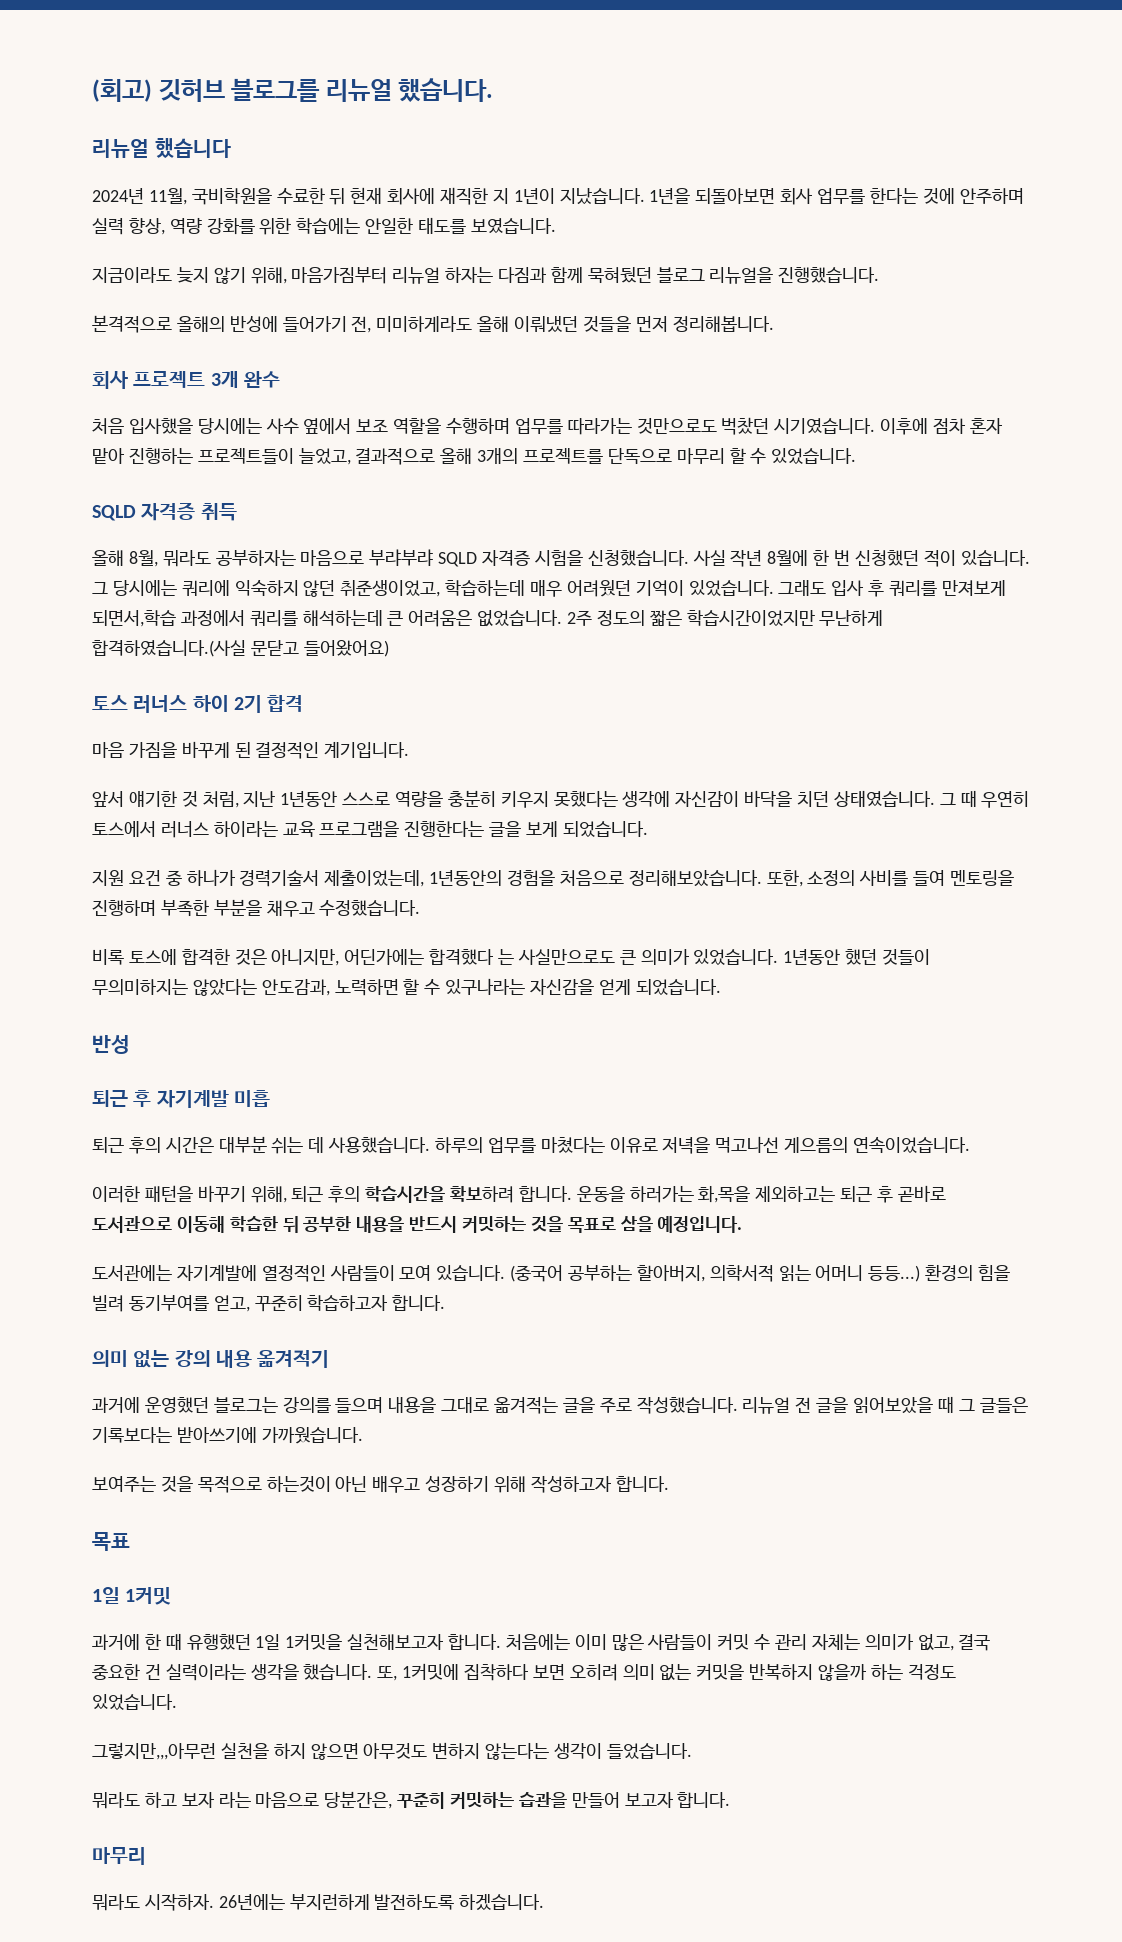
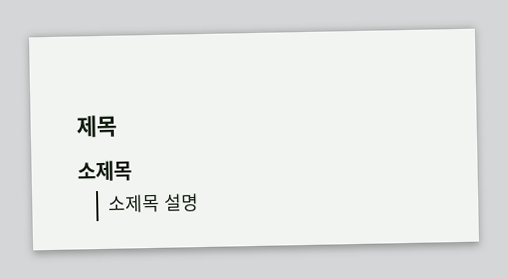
[92,78,494,102] [92,138,231,158] [92,187,1024,205] [92,217,556,235] [92,267,880,284] [92,315,774,333] [92,371,280,389] [92,417,1003,435] [92,448,857,465] [92,502,237,521] [92,549,1030,567] [92,580,1006,597] [92,610,884,627] [92,640,389,657] [92,695,304,713] [92,741,410,759] [92,790,1030,808] [92,821,648,838] [92,869,1015,887] [92,899,421,917] [92,949,931,966] [92,978,721,996] [92,1035,130,1054] [92,1090,270,1108] [92,1136,971,1154] [92,1185,946,1203] [92,1216,743,1233] [92,1264,1011,1282] [92,1295,446,1312] [92,1350,330,1368] [92,1396,1028,1414] [92,1427,363,1444] [92,1475,669,1493] [92,1532,130,1551] [92,1587,172,1605] [92,1633,991,1651] [92,1663,956,1681] [92,1694,177,1711] [92,1742,692,1760] [92,1791,731,1809] [92,1847,146,1865] [92,1893,545,1911] (회고) 깃허브 블로그를 리뉴얼 했습니다. // 리뉴얼 했습니다 // 2024년 11월, 국비학원을 수료한 뒤 현재 회사에 재직한 지 1년이 지났습니다. 1년을 되돌아보면 회사 업무를 한다는 것에 안주하며 실력 향상, 역량 강화를 위한 학습에는 안일한 태도를 보였습니다. // 지금이라도 늦지 않기 위해, 마음가짐부터 리뉴얼 하자는 다짐과 함께 묵혀뒀던 블로그 리뉴얼을 진행했습니다. // 본격적으로 올해의 반성에 들어가기 전, 미미하게라도 올해 이뤄냈던 것들을 먼저 정리해봅니다. // 회사 프로젝트 3개 완수 // 처음 입사했을 당시에는 사수 옆에서 보조 역할을 수행하며 업무를 따라가는 것만으로도 벅찼던 시기였습니다. 이후에 점차 혼자 맡아 진행하는 프로젝트들이 늘었고, 결과적으로 올해 3개의 프로젝트를 단독으로 마무리 할 수 있었습니다. // SQLD 자격증 취득 // 올해 8월, 뭐라도 공부하자는 마음으로 부랴부랴 SQLD 자격증 시험을 신청했습니다. 사실 작년 8월에 한 번 신청했던 적이 있습니다. 그 당시에는 쿼리에 익숙하지 않던 취준생이었고, 학습하는데 매우 어려웠던 기억이 있었습니다. 그래도 입사 후 쿼리를 만져보게 되면서,학습 과정에서 쿼리를 해석하는데 큰 어려움은 없었습니다. 2주 정도의 짧은 학습시간이었지만 무난하게 합격하였습니다.(사실 문닫고 들어왔어요) // 토스 러너스 하이 2기 합격 // 마음 가짐을 바꾸게 된 결정적인 계기입니다. // 앞서 얘기한 것 처럼, 지난 1년동안 스스로 역량을 충분히 키우지 못했다는 생각에 자신감이 바닥을 치던 상태였습니다. 그 때 우연히 토스에서 러너스 하이라는 교육 프로그램을 진행한다는 글을 보게 되었습니다. // 지원 요건 중 하나가 경력기술서 제출이었는데, 1년동안의 경험을 처음으로 정리해보았습니다. 또한, 소정의 사비를 들여 멘토링을 진행하며 부족한 부분을 채우고 수정했습니다. // 비록 토스에 합격한 것은 아니지만, 어딘가에는 합격했다 는 사실만으로도 큰 의미가 있었습니다. 1년동안 했던 것들이 무의미하지는 않았다는 안도감과, 노력하면 할 수 있구나라는 자신감을 얻게 되었습니다. // 반성 // 퇴근 후 자기계발 미흡 // 퇴근 후의 시간은 대부분 쉬는 데 사용했습니다. 하루의 업무를 마쳤다는 이유로 저녁을 먹고나선 게으름의 연속이었습니다. // 이러한 패턴을 바꾸기 위해, 퇴근 후의 학습시간을 확보하려 합니다. 운동을 하러가는 화,목을 제외하고는 퇴근 후 곧바로 도서관으로 이동해 학습한 뒤 공부한 내용을 반드시 커밋하는 것을 목표로 삼을 예정입니다. // 도서관에는 자기계발에 열정적인 사람들이 모여 있습니다. (중국어 공부하는 할아버지, 의학서적 읽는 어머니 등등...) 환경의 힘을 빌려 동기부여를 얻고, 꾸준히 학습하고자 합니다. // 의미 없는 강의 내용 옮겨적기 // 과거에 운영했던 블로그는 강의를 들으며 내용을 그대로 옮겨적는 글을 주로 작성했습니다. 리뉴얼 전 글을 읽어보았을 때 그 글들은 기록보다는 받아쓰기에 가까웠습니다. // 보여주는 것을 목적으로 하는것이 아닌 배우고 성장하기 위해 작성하고자 합니다. // 목표 // 1일 1커밋 // 과거에 한 때 유행했던 1일 1커밋을 실천해보고자 합니다. 처음에는 이미 많은 사람들이 커밋 수 관리 자체는 의미가 없고, 결국 중요한 건 실력이라는 생각을 했습니다. 또, 1커밋에 집착하다 보면 오히려 의미 없는 커밋을 반복하지 않을까 하는 걱정도 있었습니다. // 그렇지만,,,아무런 실천을 하지 않으면 아무것도 변하지 않는다는 생각이 들었습니다. // 뭐라도 하고 보자 라는 마음으로 당분간은, 꾸준히 커밋하는 습관을 만들어 보고자 합니다. // 마무리 // 뭐라도 시작하자. 26년에는 부지런하게 발전하도록 하겠습니다. -> [76,114,117,138] [77,160,132,182] [108,193,200,213] 제목 // 소제목 // 소제목 설명

